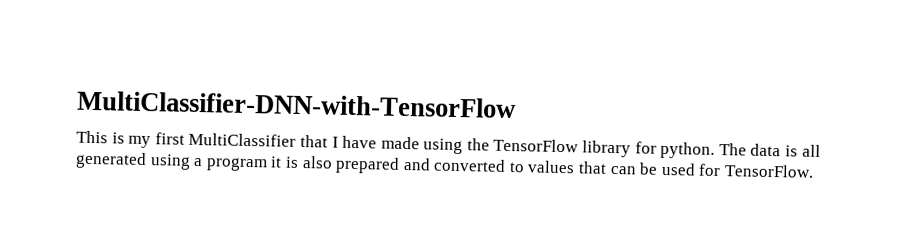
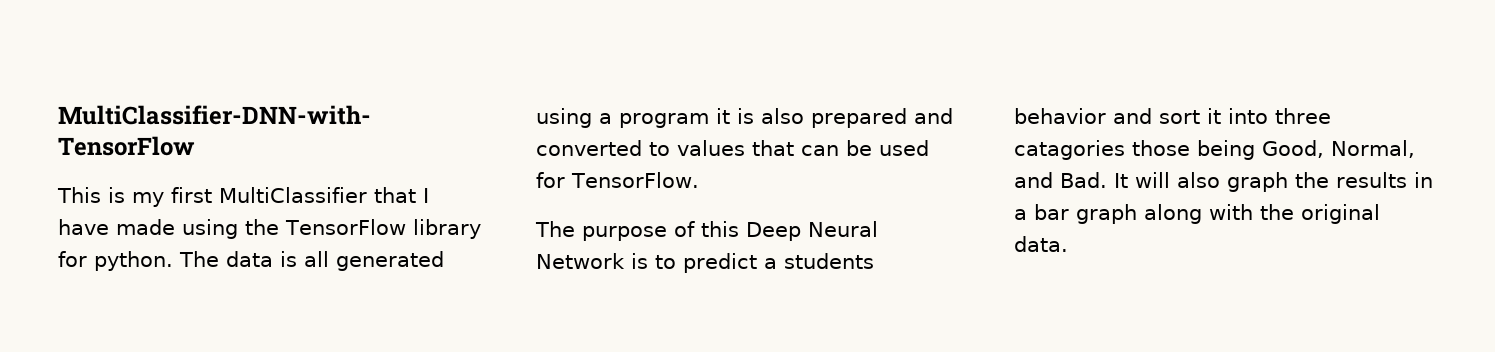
(815, 171) none -> [535,221,878,241] [536,253,874,273] [1014,108,1331,124] [1014,140,1415,160] [1014,172,1433,192] [1014,204,1380,224] [1014,236,1068,252] // The purpose of this Deep Neural Network is to predict a students behavior and sort it into three catagories those being Good, Normal, and Bad. It will also graph the results in a bar graph along with the original data.

